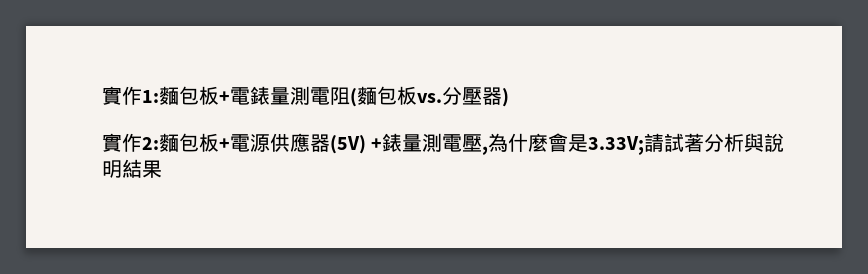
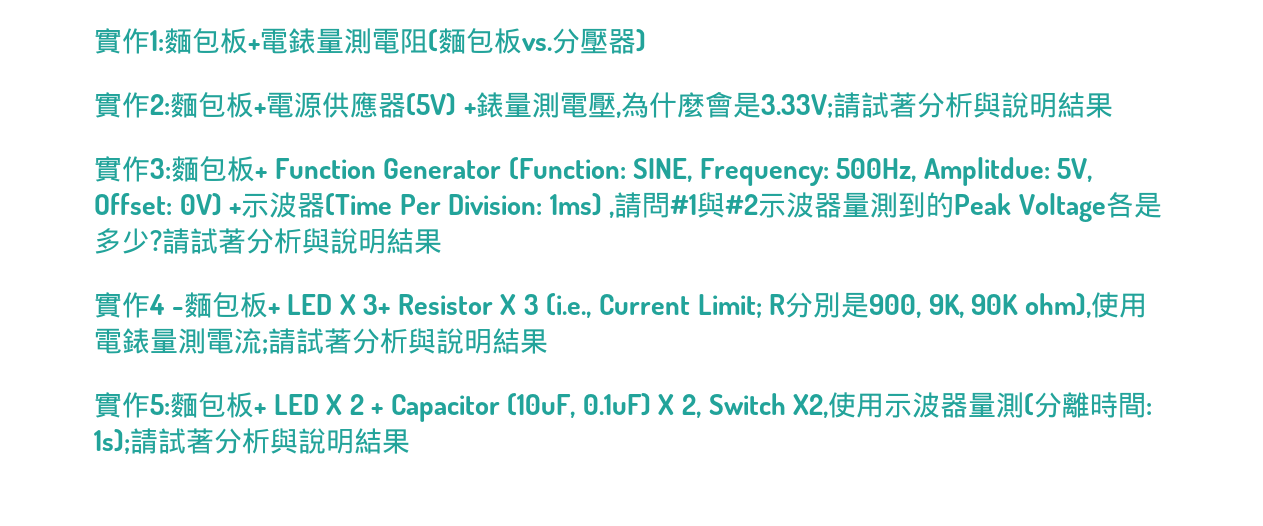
(162, 169) none -> [94,156,1093,186] [94,192,1162,222] [94,228,442,254] [94,292,1147,318] [94,328,548,354] [94,392,1153,422] [94,428,410,454] // 實作3:麵包板+ Function Generator (Function: SINE, Frequency: 500Hz, Amplitdue: 5V, Offset: 0V) +示波器(Time Per Division: 1ms) ,請問#1與#2示波器量測到的Peak Voltage各是多少?請試著分析與說明結果 // 實作4 -麵包板+ LED X 3+ Resistor X 3 (i.e., Current Limit; R分別是900, 9K, 90K ohm),使用電錶量測電流;請試著分析與說明結果 // 實作5:麵包板+ LED X 2 + Capacitor (10uF, 0.1uF) X 2, Switch X2,使用示波器量測(分離時間: 1s);請試著分析與說明結果

